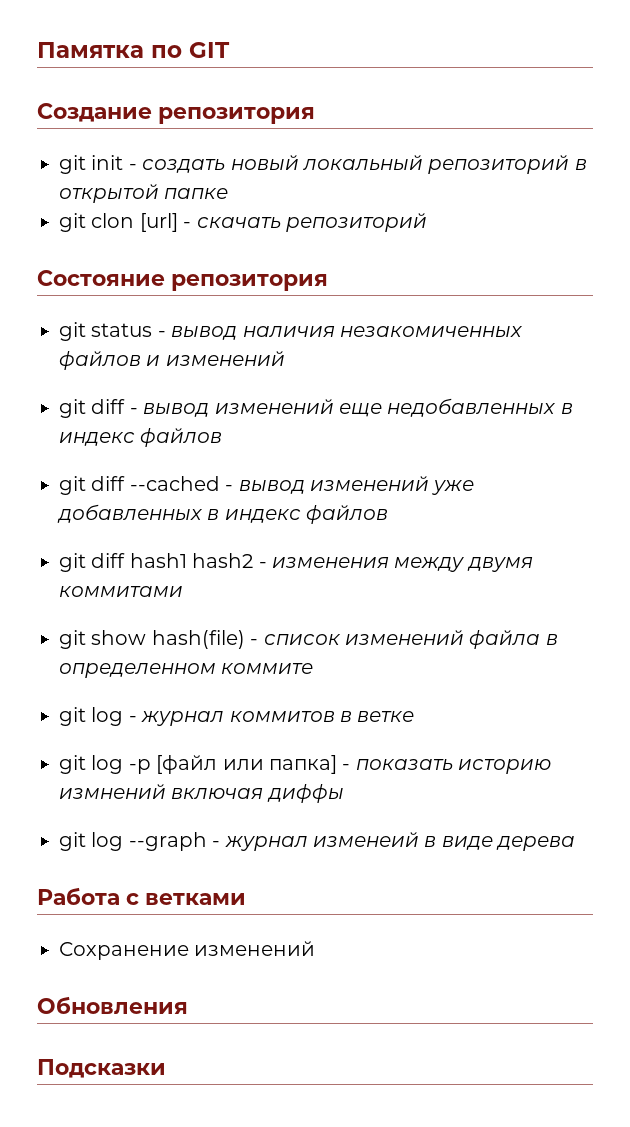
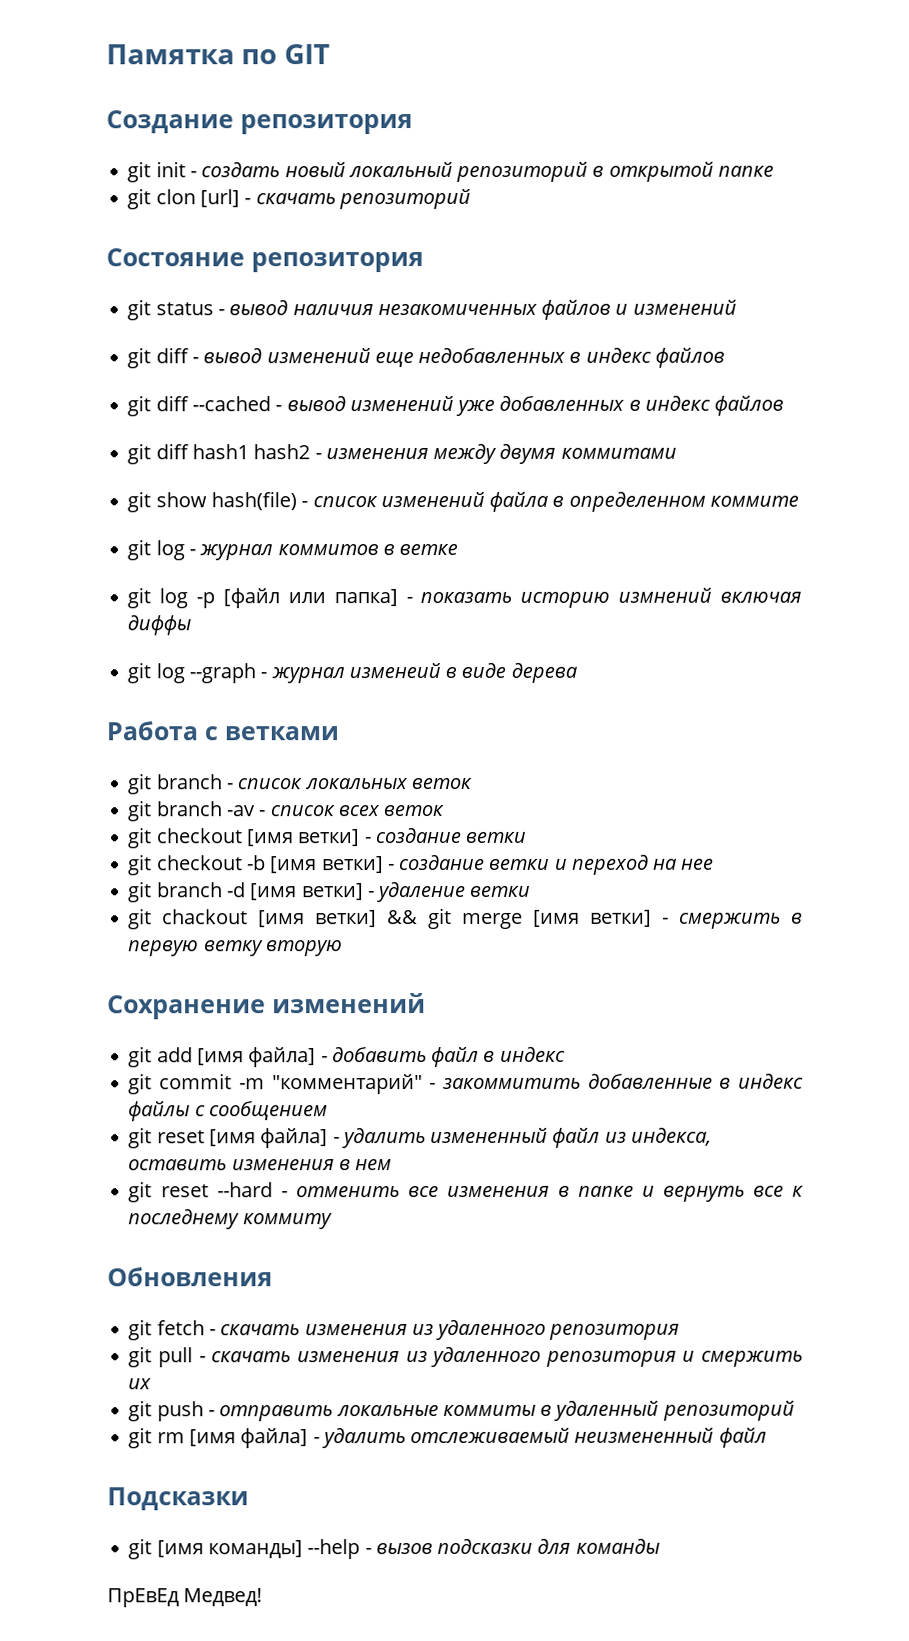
[59,941,316,960] [37,996,188,1014] [37,1059,166,1078] Сохранение изменений // Обновления // Подсказки -> [127,773,472,795] [127,800,445,822] [128,827,528,849] [128,854,715,876] [128,881,532,903] [128,908,803,930] [128,940,343,957] [107,993,426,1020] [128,1046,566,1068] [128,1073,805,1095] [128,1101,328,1122] [128,1127,712,1149] [128,1159,393,1171] [128,1181,805,1203] [128,1209,333,1230] [107,1267,273,1287] [128,1319,681,1341] [128,1346,803,1368] [128,1378,153,1390] [128,1400,795,1422] [128,1427,767,1449] [107,1487,249,1511] [128,1538,660,1560] [107,1588,263,1608] git branch - список локальных веток // git branch -av - список всех веток // git checkout [имя ветки] - создание ветки // git checkout -b [имя ветки] - создание ветки и переход на нее // git branch -d [имя ветки] - удаление ветки // git chackout [имя ветки] && git merge [имя ветки] - смержить в первую ветку вторую // Сохранение изменений // git add [имя файла] - добавить файл в индекс // git commit -m "комментарий" - закоммитить добавленные в индекс файлы с сообщением // git reset [имя файла] - удалить измененный файл из индекса, оставить изменения в нем // git reset --hard - отменить все изменения в папке и вернуть все к последнему коммиту // Обновления // git fetch - скачать изменения из удаленного репозитория // git pull - скачать изменения из удаленного репозитория и смержить их // git push - отправить локальные коммиты в удаленный репозиторий // git rm [имя файла] - удалить отслеживаемый неизмененный файл // Подсказки // git [имя команды] --help - вызов подсказки для команды // ПрЕвЕд Медвед!

